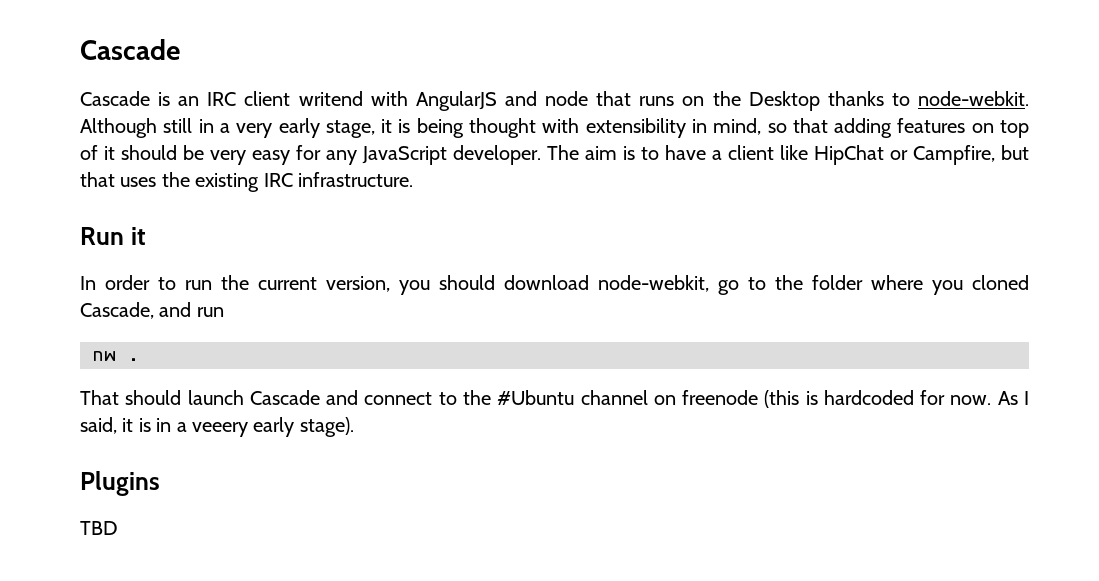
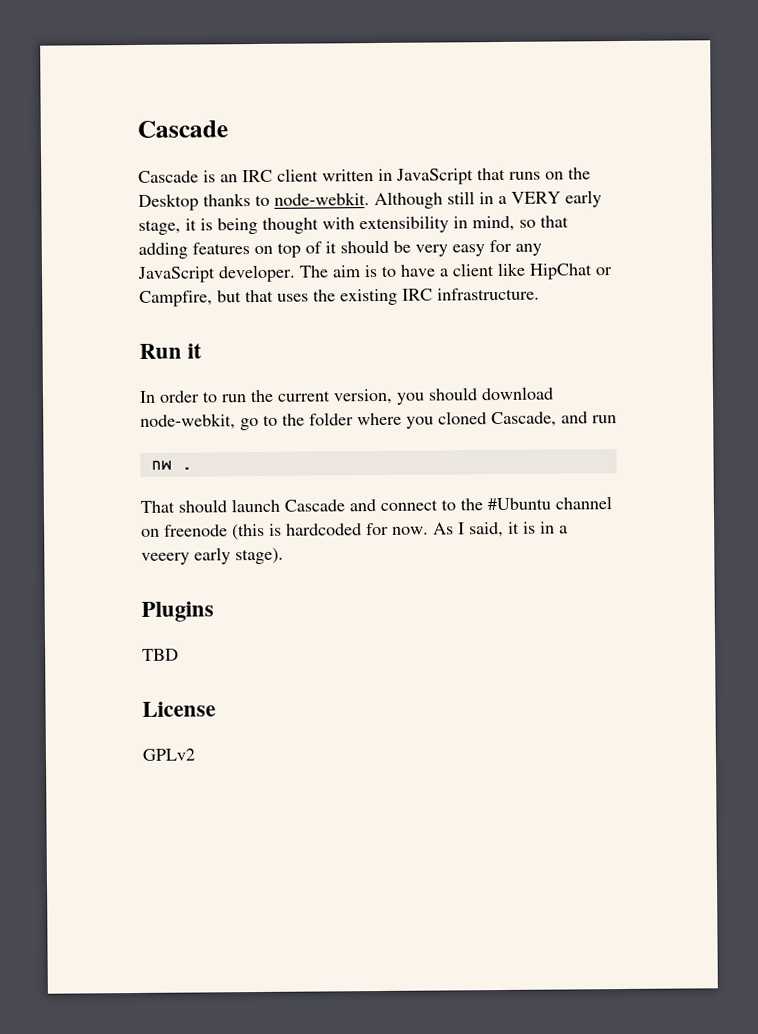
[298,91,589,111] writend with AngularJS and node -> [322,168,474,185] written in JavaScript
[236,123,273,138] very -> [511,191,561,204] VERY
(118, 528) none -> [142,701,216,717] [142,748,195,761] // License // GPLv2

